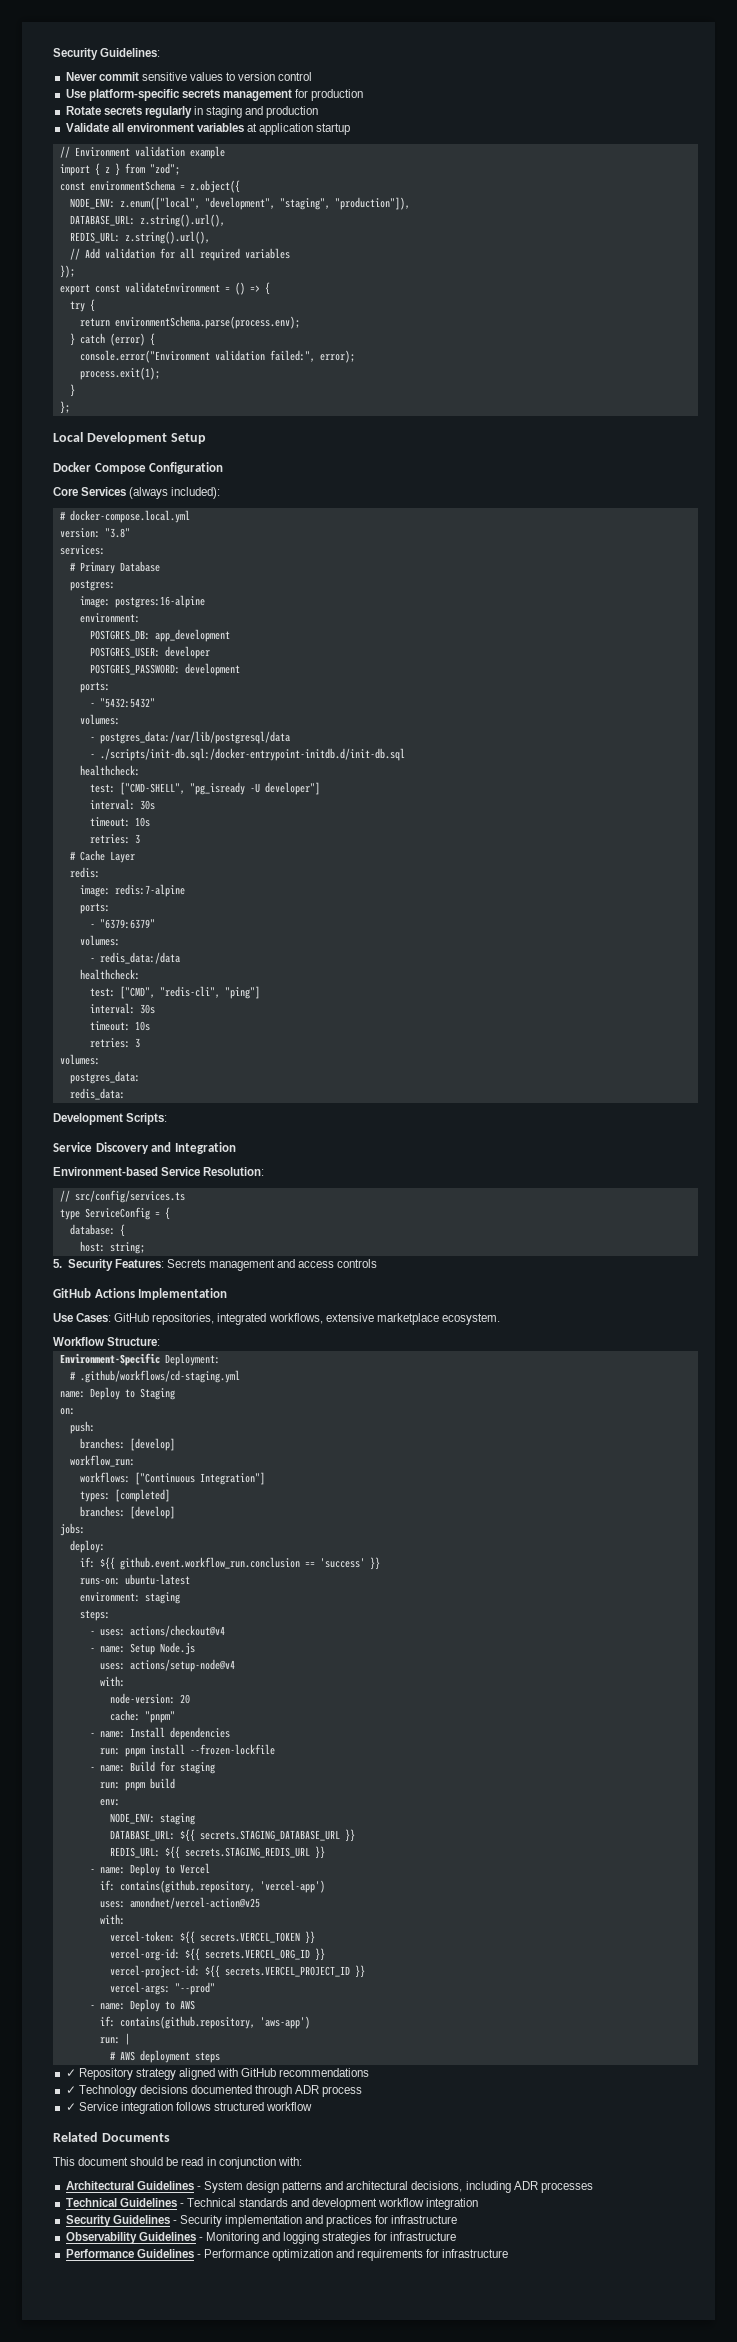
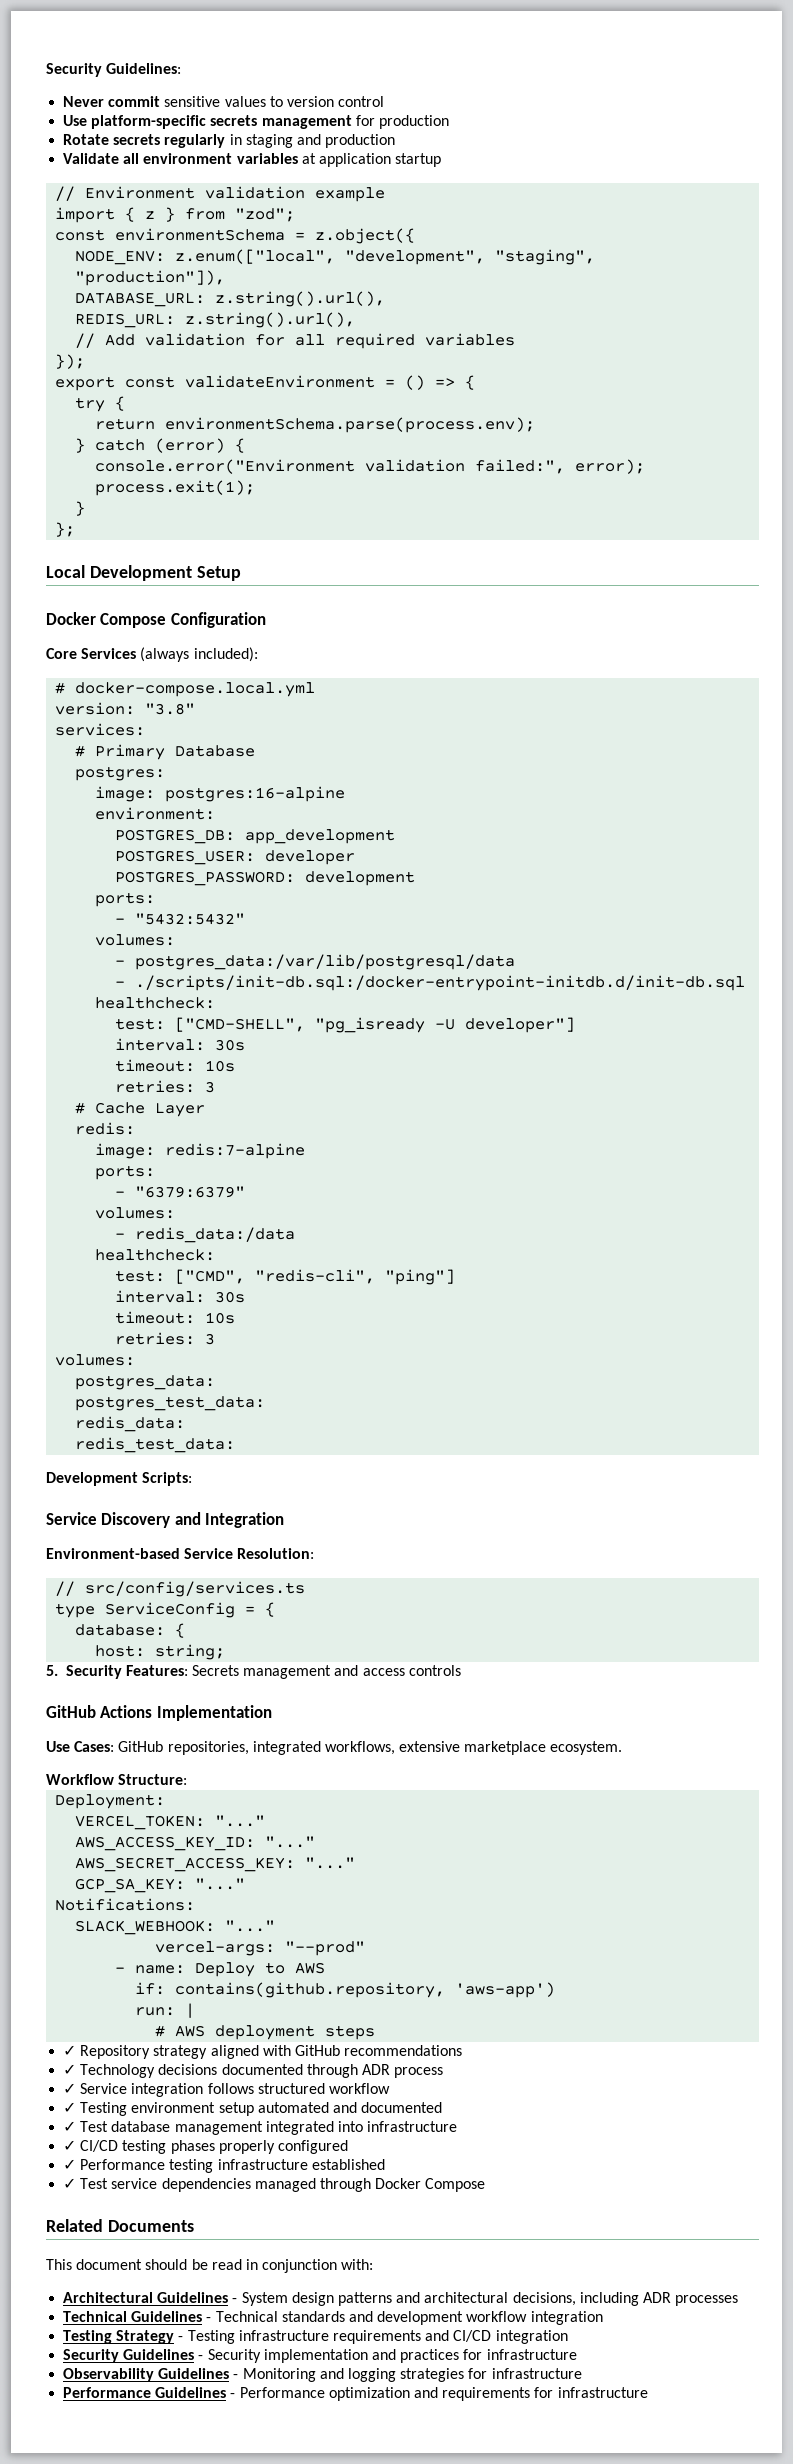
(140, 1077) none -> [75,1396,266,1411] // postgres_test_data:
(125, 1094) none -> [75,1437,236,1453] // redis_test_data:
[59,1353,160,1366] Environment-Specific -> (188, 1779) none
[69,1370,240,1383] [59,1387,175,1400] [59,1408,75,1415] [69,1421,95,1434] [79,1438,175,1451] [69,1455,135,1467] [79,1472,265,1485] [79,1489,170,1502] [79,1506,175,1519] [59,1523,85,1536] [69,1540,105,1553] [79,1557,380,1570] [79,1574,190,1585] [79,1592,180,1604] [79,1610,110,1621] [89,1625,225,1637] [89,1642,195,1655] [99,1659,235,1672] [99,1676,125,1687] [109,1693,190,1704] [109,1710,175,1723] [89,1727,230,1740] [99,1744,275,1757] [89,1761,215,1774] [99,1778,175,1791] [99,1799,120,1806] [109,1813,195,1825] [109,1829,355,1842] [109,1846,325,1859] [89,1863,210,1876] [99,1880,325,1893] [99,1897,260,1909] [99,1914,125,1925] [109,1931,315,1944] [109,1948,325,1961] [109,1965,365,1978] # .github/workflows/cd-staging.yml // name: Deploy to Staging // on: // push: // branches: [develop] // workflow_run: // workflows: ["Continuous Integration"] // types: [completed] // branches: [develop] // jobs: // deploy: // if: ${{ github.event.workflow_run.conclusion == 'success' }} // runs-on: ubuntu-latest // environment: staging // steps: // - uses: actions/checkout@v4 // - name: Setup Node.js // uses: actions/setup-node@v4 // with: // node-version: 20 // cache: "pnpm" // - name: Install dependencies // run: pnpm install --frozen-lockfile // - name: Build for staging // run: pnpm build // env: // NODE_ENV: staging // DATABASE_URL: ${{ secrets.STAGING_DATABASE_URL }} // REDIS_URL: ${{ secrets.STAGING_REDIS_URL }} // - name: Deploy to Vercel // if: contains(github.repository, 'vercel-app') // uses: amondnet/vercel-action@v25 // with: // vercel-token: ${{ secrets.VERCEL_TOKEN }} // vercel-org-id: ${{ secrets.VERCEL_ORG_ID }} // vercel-project-id: ${{ secrets.VERCEL_PROJECT_ID }} -> [75,1815,266,1830] [75,1836,316,1851] [75,1857,356,1872] [75,1878,246,1893] [55,1898,196,1911] [75,1920,276,1935] VERCEL_TOKEN: "..." // AWS_ACCESS_KEY_ID: "..." // AWS_SECRET_ACCESS_KEY: "..." // GCP_SA_KEY: "..." // Notifications: // SLACK_WEBHOOK: "..."
(313, 2106) none -> [63,2102,443,2116] [63,2121,458,2135] [63,2140,348,2154] [63,2159,385,2173] [63,2178,486,2192] // ✓ Testing environment setup automated and documented // ✓ Test database management integrated into infrastructure // ✓ CI/CD testing phases properly configured // ✓ Performance testing infrastructure established // ✓ Test service dependencies managed through Docker Compose
(479, 2204) none -> [63,2330,568,2344] // Testing Strategy - Testing infrastructure requirements and CI/CD integration

